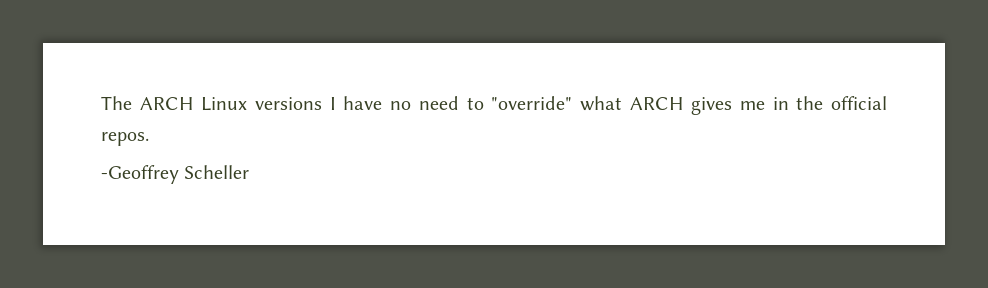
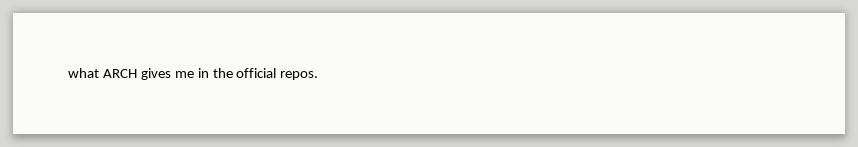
[101,96,573,111] The ARCH Linux versions I have no need to "override" -> (68, 73) none
[101,165,250,184] // -Geoffrey Scheller -> (319, 75) none

